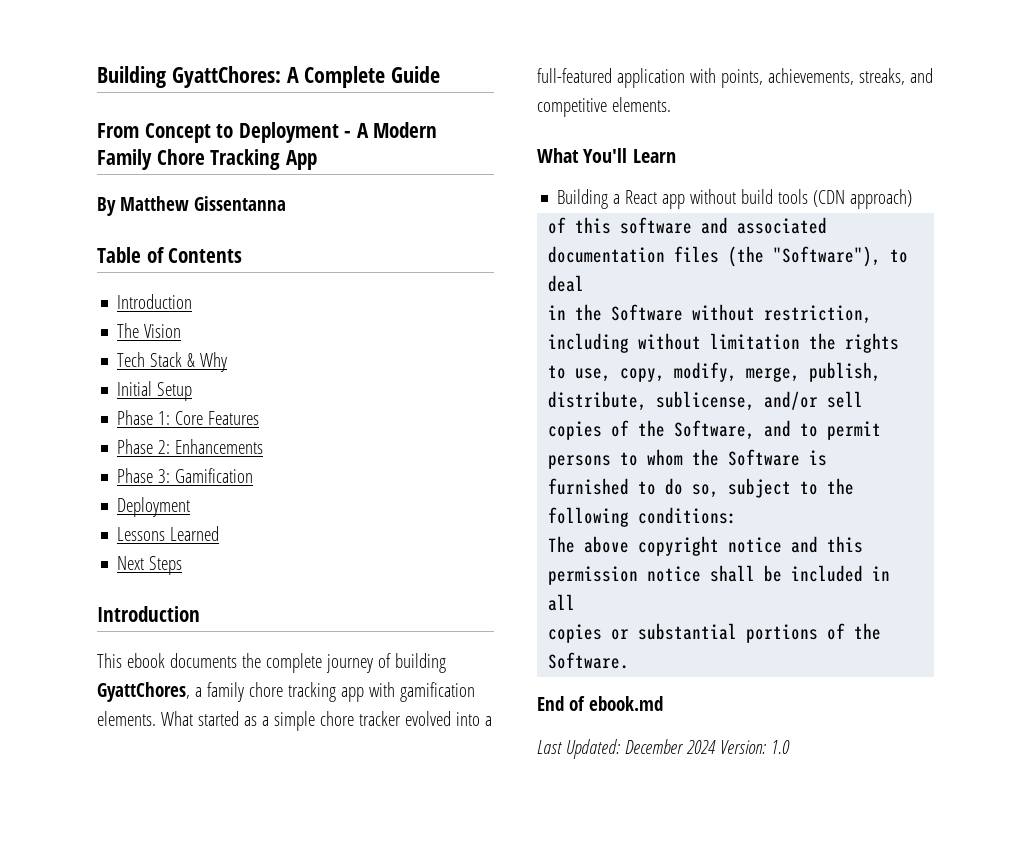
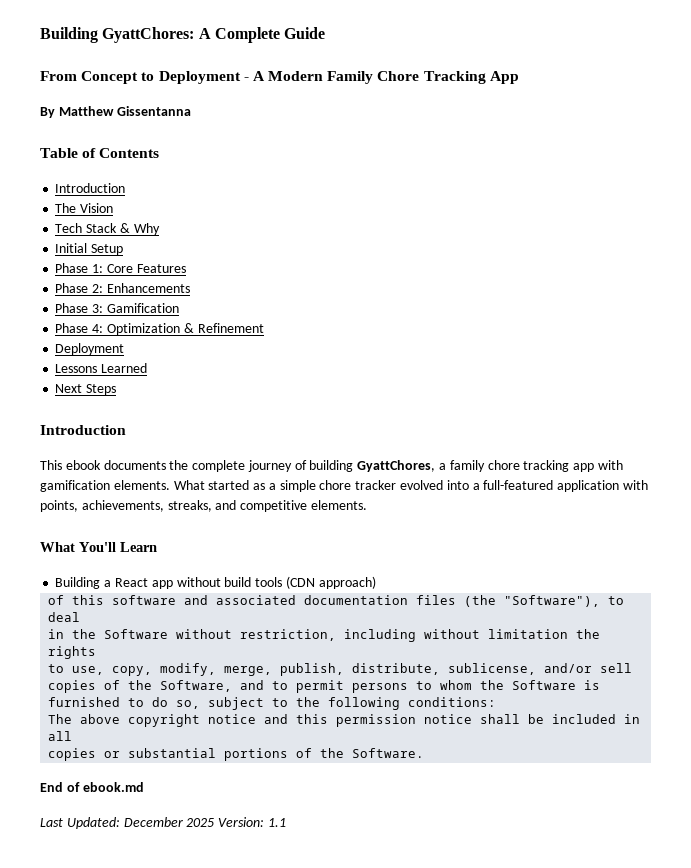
(254, 475) none -> [55,323,264,335] // Phase 4: Optimization & Refinement
[685,740,790,754] 2024 Version: 1.0 -> [186,817,286,827] 2025 Version: 1.1

